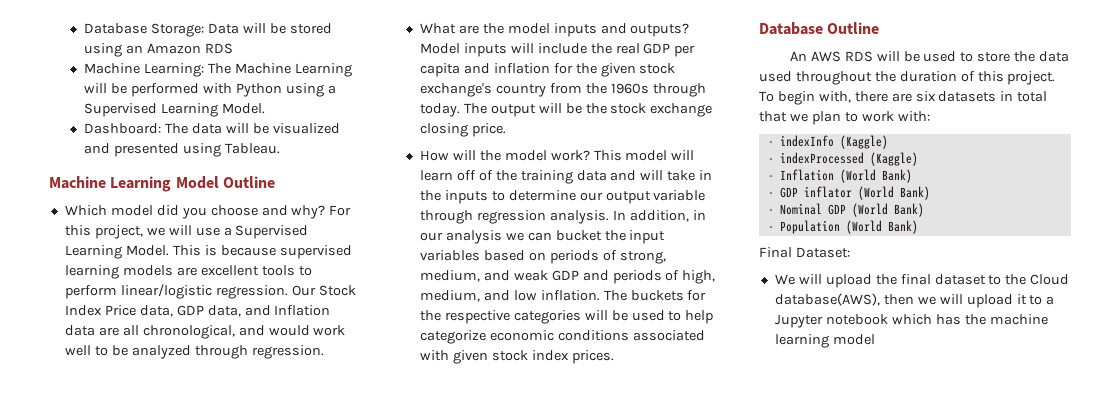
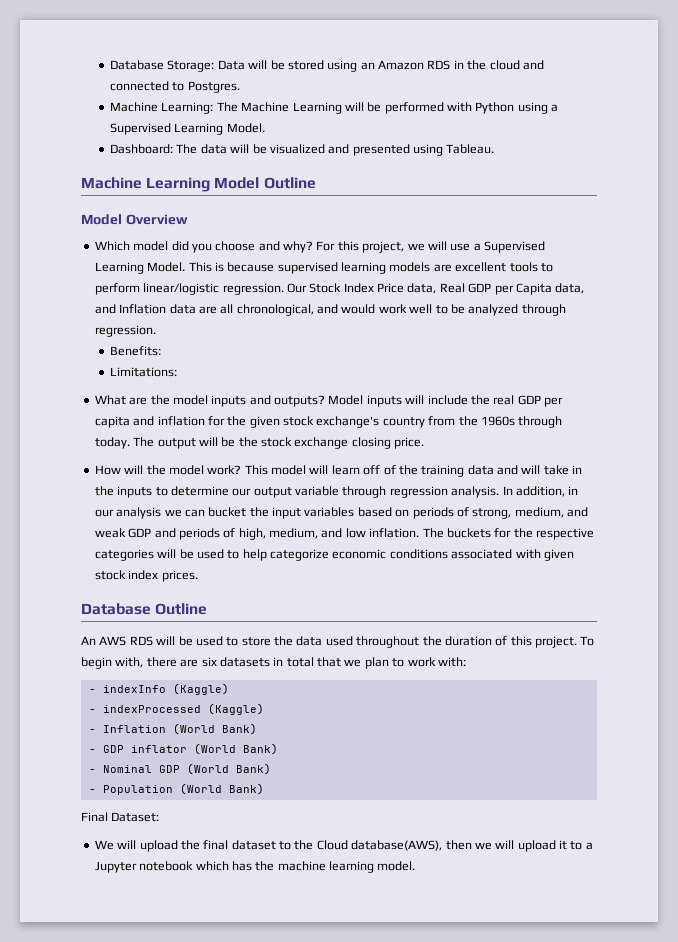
(234, 48) none -> [453,60,544,70] [110,81,240,93] in the cloud and connected to Postgres.
(275, 182) none -> [81,214,188,225] // Model Overview
[176,305,204,316] GDP -> [439,283,552,295] Real GDP per Capita
(324, 352) none -> [110,346,162,356] [110,367,178,377] // Benefits: // Limitations:
[832,334,875,345] model -> [377,861,416,871] model.

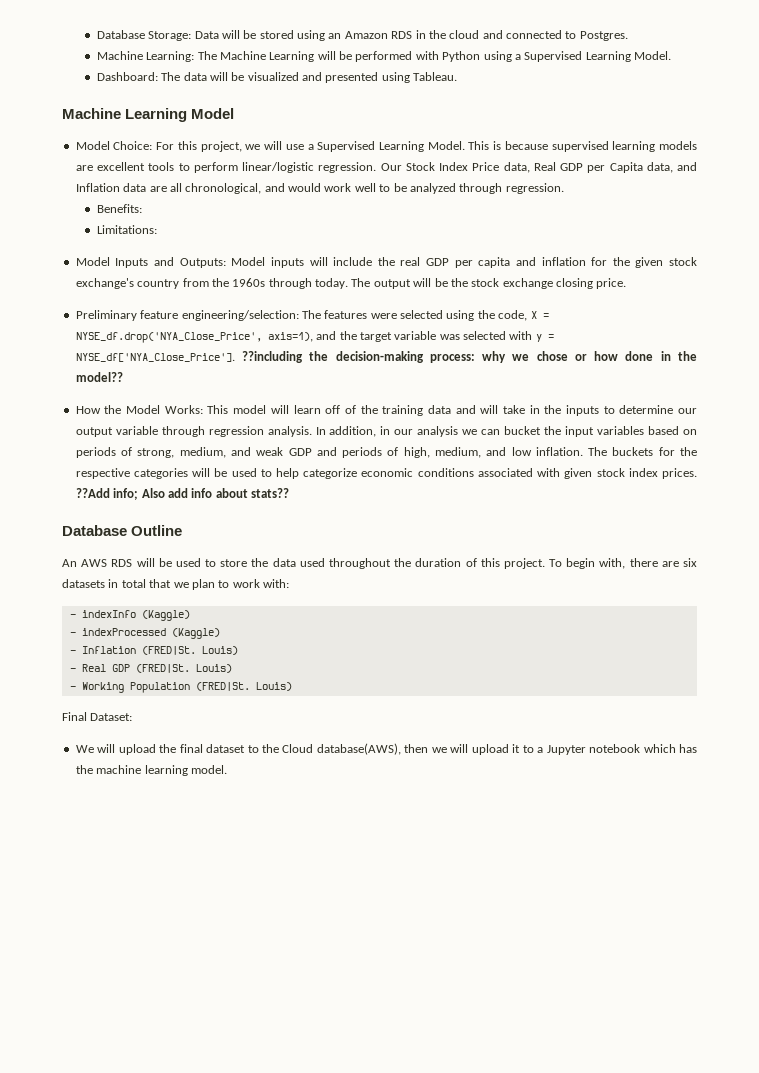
[263,177,316,189] [81,214,188,225] [94,241,313,253] Outline // Model Overview // Which model did you choose and why? -> [75,141,153,150] // Model Choice:
[94,395,325,407] What are the model inputs and outputs? -> [75,257,226,268] Model Inputs and Outputs:
[94,465,242,475] How will the model work? -> [75,310,549,321] [75,331,554,343] [75,351,698,363] [75,372,123,382] [75,405,203,414] Preliminary feature engineering/selection: The features were selected using the code, X = NYSE_df.drop('NYA_Close_Price', axis=1), and the target variable was selected with y = NYSE_df['NYA_Close_Price']. ??including the decision-making process: why we chose or how done in the model?? // How the Model Works:
(198, 576) none -> [75,488,289,500] ??Add info; Also add info about stats??
[172,723,257,735] [88,743,278,755] [88,763,271,775] [88,783,264,795] (World Bank) // - GDP inflator (World Bank) // - Nominal GDP (World Bank) // - Population (World Bank) -> [141,646,238,655] [69,664,232,673] [69,682,292,693] (FRED|St. Louis) // - Real GDP (FRED|St. Louis) // - Working Population (FRED|St. Louis)

